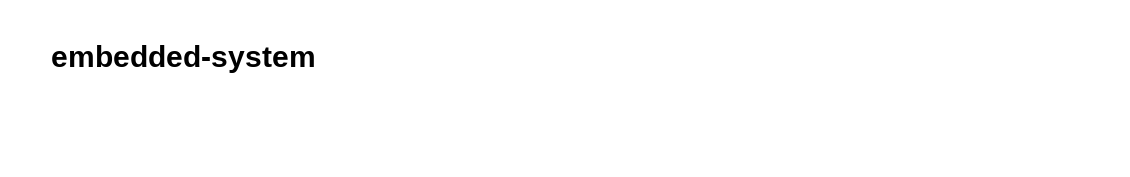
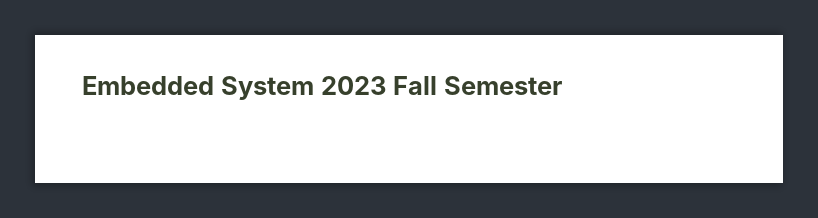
[51,45,316,73] embedded-system -> [82,76,562,100] Embedded System 2023 Fall Semester

